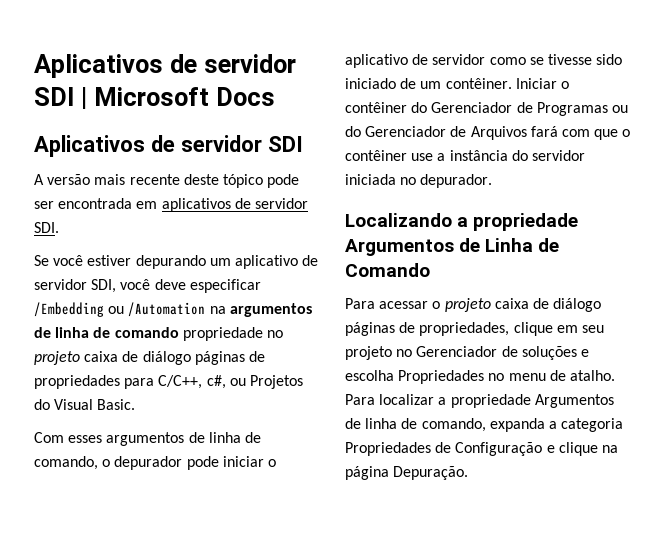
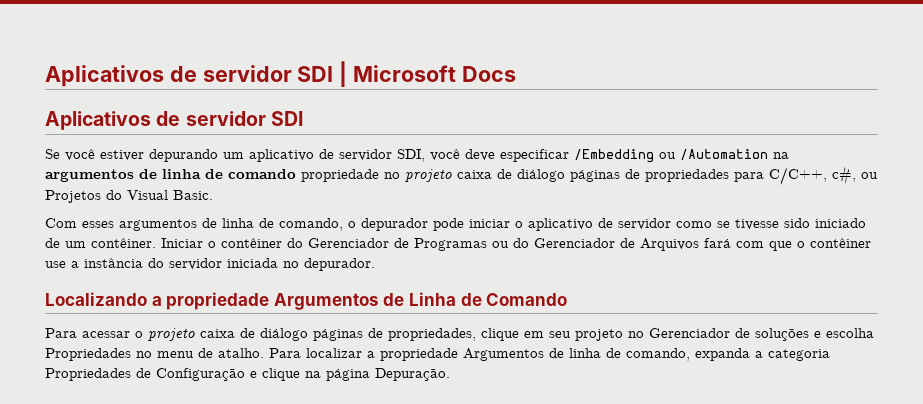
[34,174,300,188] [34,198,308,212] [34,222,59,233] // A versão mais recente deste tópico pode ser encontrada em aplicativos de servidor SDI. -> (303, 118) none

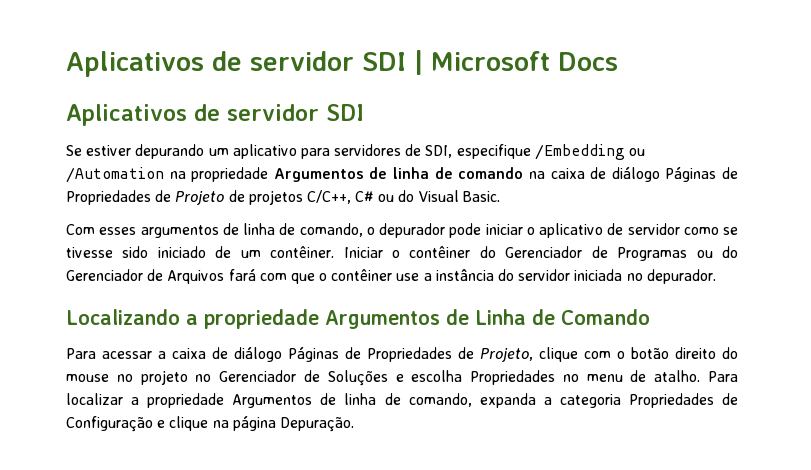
[65,149,95,161] você -> (82, 150) none
[319,149,569,162] de servidor SDI, você deve especificar -> [300,144,531,159] para servidores de SDI, especifique
[45,169,134,182] argumentos -> [191,167,364,182] propriedade Argumentos
[301,166,878,185] [45,190,101,203] propriedade no projeto caixa de diálogo páginas de propriedades para C/C++, c#, ou Projetos -> [528,167,739,182] [66,190,395,205] na caixa de diálogo Páginas de Propriedades de Projeto de projetos C/C++, C# ou
[135,328,571,341] o projeto caixa de diálogo páginas de propriedades, clique em seu -> [158,347,738,362] [66,374,133,382] a caixa de diálogo Páginas de Propriedades de Projeto, clique com o botão direito do mouse no
[755,328,809,341] soluções -> [327,370,388,386] Soluções

